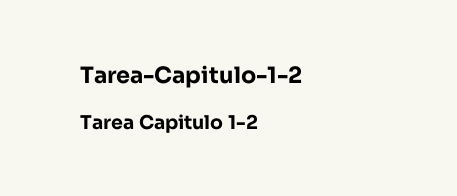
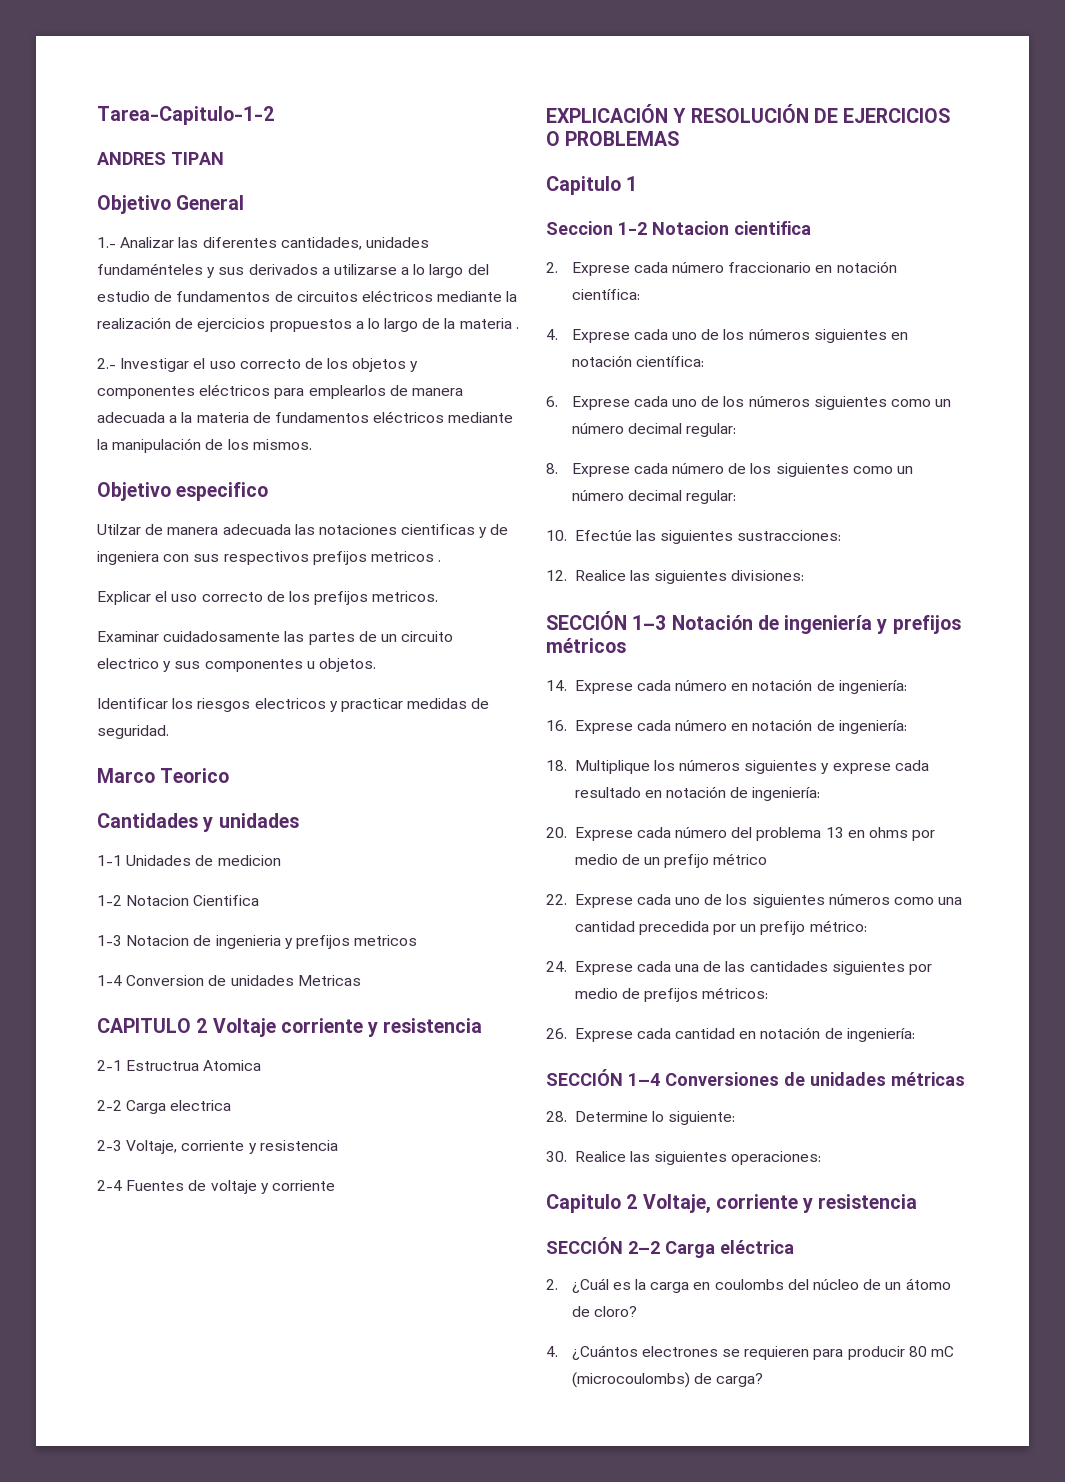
[80,114,259,133] Tarea Capitulo 1-2 -> [97,152,224,165] [97,195,245,214] [97,237,429,250] [97,263,489,278] [97,290,518,302] [97,317,519,332] [97,358,419,372] [97,384,463,399] [97,411,514,423] [97,438,312,453] [97,482,269,501] [97,524,509,538] [97,551,442,565] [97,591,439,605] [97,631,454,645] [97,658,376,672] [97,698,490,712] [97,725,169,739] [97,768,230,783] [97,813,299,832] [97,855,281,866] [97,895,260,906] [97,935,418,949] [97,975,361,986] [97,1018,483,1037] [97,1060,262,1071] [97,1100,232,1114] [97,1140,338,1154] [97,1180,335,1194] [546,104,951,123] [546,131,680,146] [546,176,638,195] [546,221,811,235] [546,261,897,276] [571,289,640,300] [546,329,908,343] [571,355,704,367] [546,396,952,410] [571,423,737,437] [546,463,913,477] [571,490,737,504] [546,530,842,544] [546,570,805,584] [546,611,961,634] [546,638,626,653] [546,679,907,694] [546,719,907,734] [546,760,929,774] [574,786,821,801] [546,827,936,841] [574,853,768,868] [546,894,963,908] [574,920,867,935] [546,961,933,975] [574,987,769,1002] [546,1027,915,1042] [546,1069,965,1086] [546,1111,736,1125] [546,1151,822,1165] [546,1194,918,1213] [546,1237,794,1258] [546,1278,951,1293] [571,1306,637,1317] [546,1345,954,1360] [571,1372,764,1388] ANDRES TIPAN // Objetivo General // 1.- Analizar las diferentes cantidades, unidades fundaménteles y sus derivados a utilizarse a lo largo del estudio de fundamentos de circuitos eléctricos mediante la realización de ejercicios propuestos a lo largo de la materia . // 2.- Investigar el uso correcto de los objetos y componentes eléctricos para emplearlos de manera adecuada a la materia de fundamentos eléctricos mediante la manipulación de los mismos. // Objetivo especifico // Utilzar de manera adecuada las notaciones cientificas y de ingeniera con sus respectivos prefijos metricos . // Explicar el uso correcto de los prefijos metricos. // Examinar cuidadosamente las partes de un circuito electrico y sus componentes u objetos. // Identificar los riesgos electricos y practicar medidas de seguridad. // Marco Teorico // Cantidades y unidades // 1-1 Unidades de medicion // 1-2 Notacion Cientifica // 1-3 Notacion de ingenieria y prefijos metricos // 1-4 Conversion de unidades Metricas // CAPITULO 2 Voltaje corriente y resistencia // 2-1 Estructrua Atomica // 2-2 Carga electrica // 2-3 Voltaje, corriente y resistencia // 2-4 Fuentes de voltaje y corriente // EXPLICACIÓN Y RESOLUCIÓN DE EJERCICIOS O PROBLEMAS // Capitulo 1 // Seccion 1-2 Notacion cientifica // 2. Exprese cada número fraccionario en notación científica: // 4. Exprese cada uno de los números siguientes en notación científica: // 6. Exprese cada uno de los números siguientes como un número decimal regular: // 8. Exprese cada número de los siguientes como un número decimal regular: // 10. Efectúe las siguientes sustracciones: // 12. Realice las siguientes divisiones: // SECCIÓN 1–3 Notación de ingeniería y prefijos métricos // 14. Exprese cada número en notación de ingeniería: // 16. Exprese cada número en notación de ingeniería: // 18. Multiplique los números siguientes y exprese cada resultado en notación de ingeniería: // 20. Exprese cada número del problema 13 en ohms por medio de un prefijo métrico // 22. Exprese cada uno de los siguientes números como una cantidad precedida por un prefijo métrico: // 24. Exprese cada una de las cantidades siguientes por medio de prefijos métricos: // 26. Exprese cada cantidad en notación de ingeniería: // SECCIÓN 1–4 Conversiones de unidades métricas // 28. Determine lo siguiente: // 30. Realice las siguientes operaciones: // Capitulo 2 Voltaje, corriente y resistencia // SECCIÓN 2–2 Carga eléctrica // 2. ¿Cuál es la carga en coulombs del núcleo de un átomo de cloro? // 4. ¿Cuántos electrones se requieren para producir 80 mC (microcoulombs) de carga?

